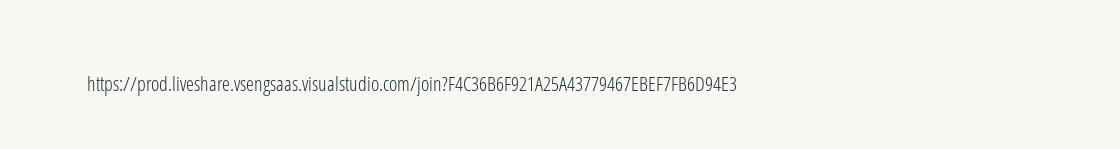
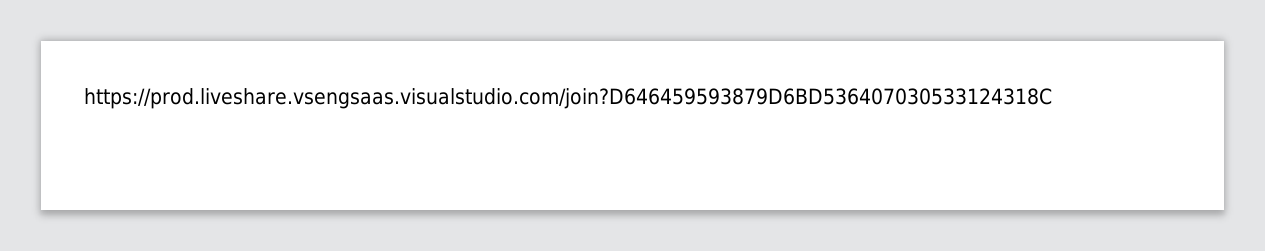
[87,76,737,96] https://prod.liveshare.vsengsaas.visualstudio.com/join?F4C36B6F921A25A43779467EBEF7FB6D94E3 -> [84,88,1052,109] https://prod.liveshare.vsengsaas.visualstudio.com/join?D646459593879D6BD536407030533124318C

